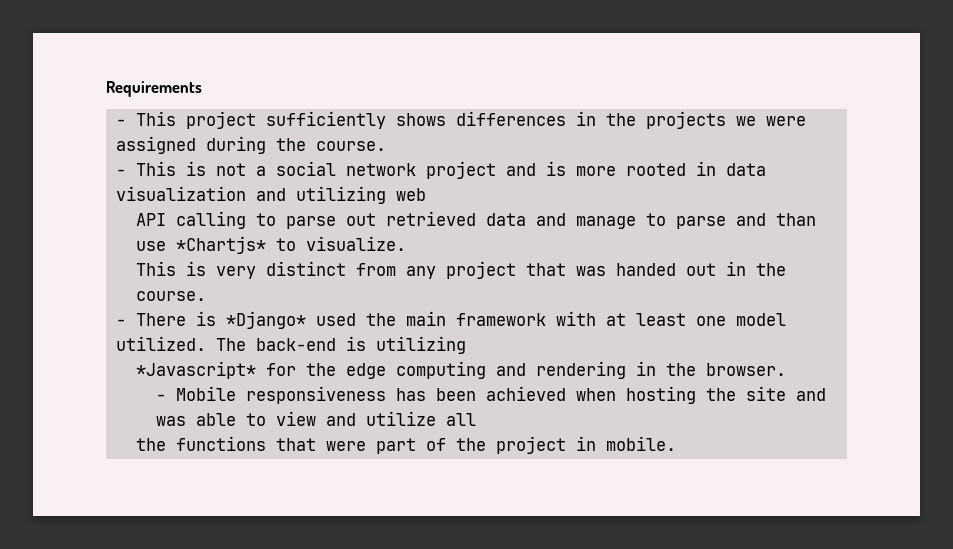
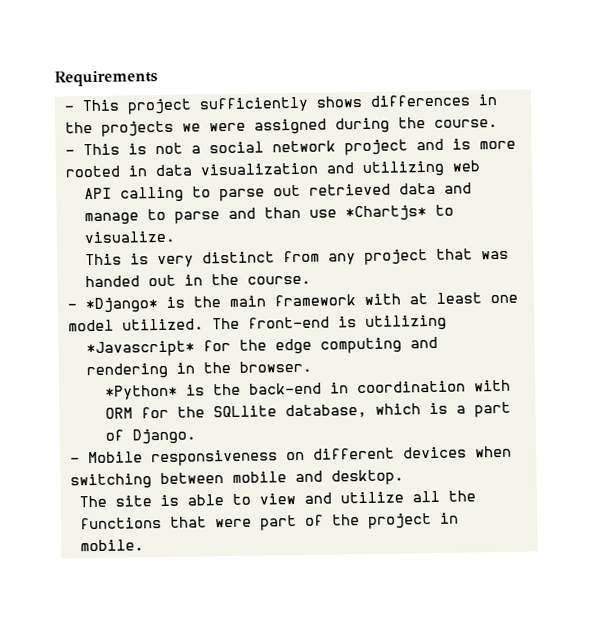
[135,311,356,329] There is *Django* used -> [84,296,185,314] *Django* is
[255,338,336,351] back-end -> [247,316,330,329] front-end
[155,386,826,404] [155,416,186,426] - Mobile responsiveness has been achieved when hosting the site and was -> [104,379,511,400] [104,401,511,419] [104,428,196,445] [69,445,512,467] [69,469,404,490] [78,494,179,508] *Python* is the back-end in coordination with ORM for the SQLlite database, which is a part of Django. // - Mobile responsiveness on different devices when switching between mobile and desktop. // The site is
(476, 419) // -> (440, 496) none

